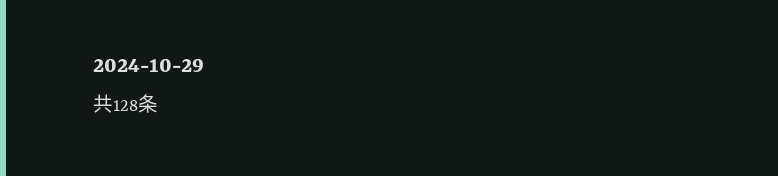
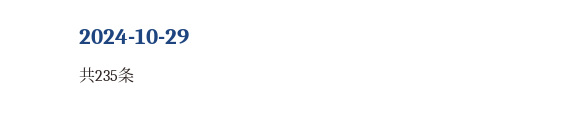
[113,100,138,111] 128 -> [95,70,118,81] 235

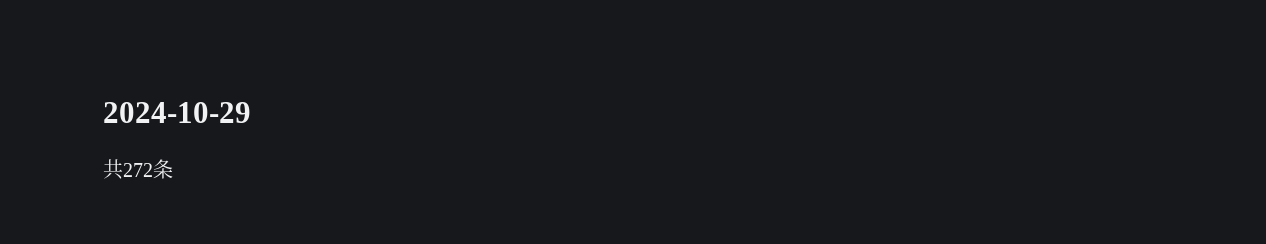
[95,70,118,81] 235 -> [123,163,153,177] 272

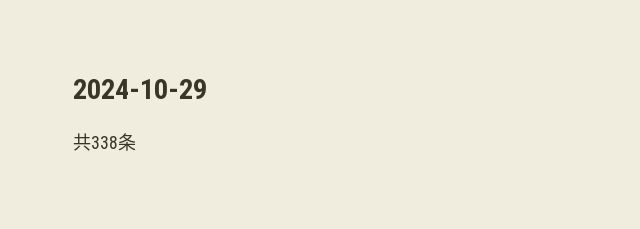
[123,163,153,177] 272 -> [91,136,118,149] 338

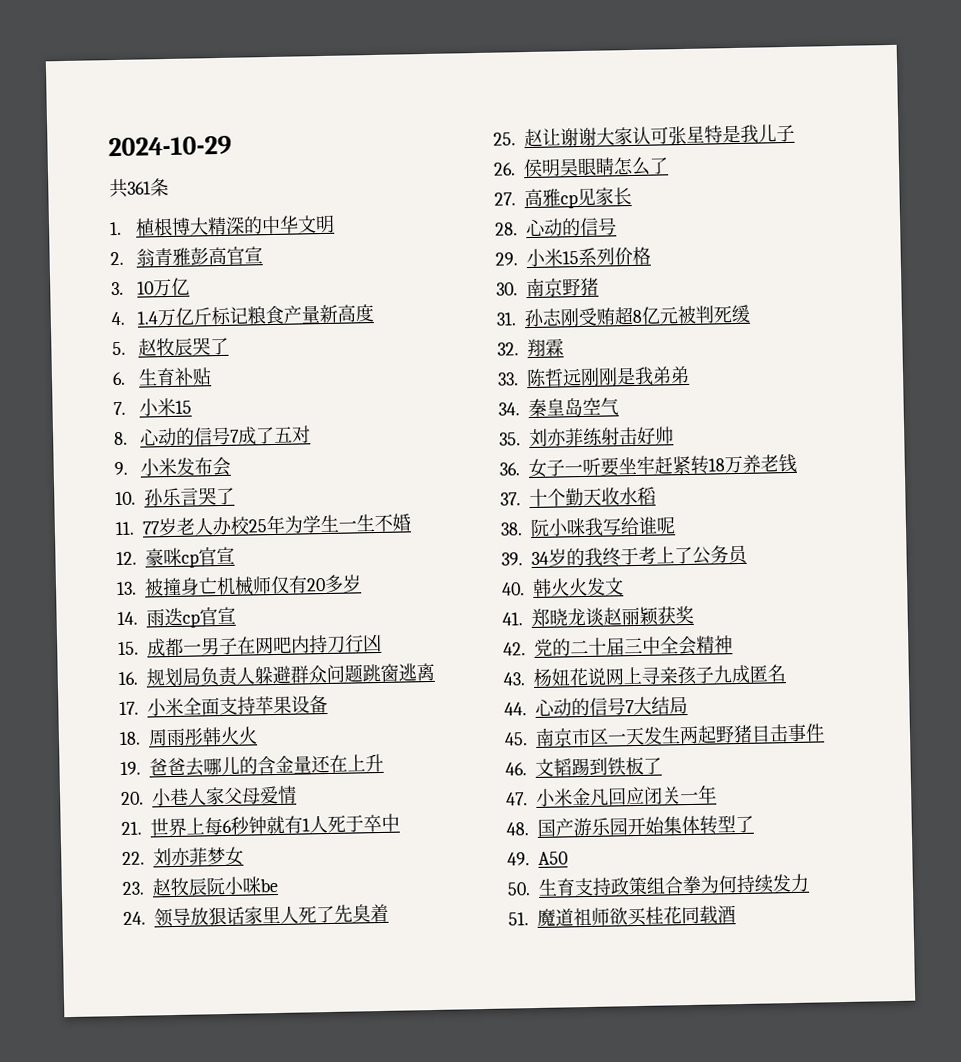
[91,136,118,149] 338 -> [127,181,151,195] 361
(136, 142) none -> [109,214,336,237] [110,246,264,267] [111,277,191,297] [111,304,375,327] [112,337,230,357] [112,367,213,387] [113,397,193,417] [114,425,312,447] [114,456,232,477] [115,487,235,507] [115,513,411,537] [116,546,235,568] [116,574,362,597] [117,606,236,628] [118,633,382,657] [118,662,435,688] [119,695,328,717] [119,726,258,747] [120,753,384,777] [120,785,297,807] [121,813,400,837] [122,846,244,867] [122,876,278,897] [123,903,389,928] [493,124,795,148] [493,156,669,178] [494,187,632,209] [495,217,617,237] [495,246,651,268] [496,277,599,298] [496,304,751,328] [497,338,564,358] [497,365,690,388] [498,397,619,418] [499,426,674,448] [499,453,797,479] [500,486,657,508] [500,516,676,538] [501,544,749,567] [502,577,624,597] [502,605,694,628] [503,635,733,657] [503,664,786,687] [504,696,688,717] [504,723,825,747] [505,756,662,777] [506,784,717,807] [506,815,754,837] [507,851,568,866] [507,873,810,897] [508,905,736,927] // 1.植根博大精深的中华文明 // 2.翁青雅彭高官宣 // 3. 10万亿 // 4. 1.4万亿斤标记粮食产量新高度 // 5.赵牧辰哭了 // 6.生育补贴 // 7.小米15 // 8.心动的信号7成了五对 // 9.小米发布会 // 10.孙乐言哭了 // 11. 77岁老人办校25年为学生一生不婚 // 12.豪咪cp官宣 // 13.被撞身亡机械师仅有20多岁 // 14.雨迭cp官宣 // 15.成都一男子在网吧内持刀行凶 // 16.规划局负责人躲避群众问题跳窗逃离 // 17.小米全面支持苹果设备 // 18.周雨彤韩火火 // 19.爸爸去哪儿的含金量还在上升 // 20.小巷人家父母爱情 // 21.世界上每6秒钟就有1人死于卒中 // 22.刘亦菲梦女 // 23.赵牧辰阮小咪be // 24.领导放狠话家里人死了先臭着 // 25.赵让谢谢大家认可张星特是我儿子 // 26.侯明昊眼睛怎么了 // 27.高雅cp见家长 // 28.心动的信号 // 29.小米15系列价格 // 30.南京野猪 // 31.孙志刚受贿超8亿元被判死缓 // 32.翔霖 // 33.陈哲远刚刚是我弟弟 // 34.秦皇岛空气 // 35.刘亦菲练射击好帅 // 36.女子一听要坐牢赶紧转18万养老钱 // 37.十个勤天收水稻 // 38.阮小咪我写给谁呢 // 39. 34岁的我终于考上了公务员 // 40.韩火火发文 // 41.郑晓龙谈赵丽颖获奖 // 42.党的二十届三中全会精神 // 43.杨妞花说网上寻亲孩子九成匿名 // 44.心动的信号7大结局 // 45.南京市区一天发生两起野猪目击事件 // 46.文韬踢到铁板了 // 47.小米金凡回应闭关一年 // 48.国产游乐园开始集体转型了 // 49. A50 // 50.生育支持政策组合拳为何持续发力 // 51.魔道祖师欲买桂花同载酒

